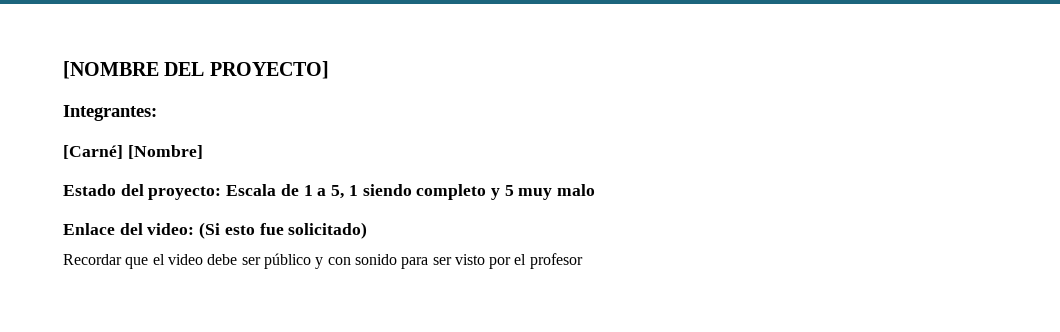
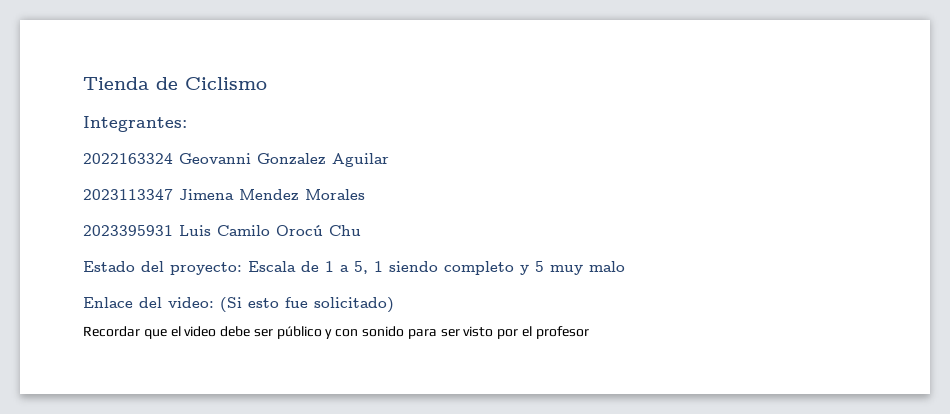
[63,61,329,79] [63,105,157,121] [63,145,203,159] [NOMBRE DEL PROYECTO] // Integrantes: // [Carné] [Nombre] -> [83,77,267,90] [83,116,187,132] [83,153,389,167] [83,189,365,201] [83,225,361,236] Tienda de Ciclismo // Integrantes: // 2022163324 Geovanni Gonzalez Aguilar // 2023113347 Jimena Mendez Morales // 2023395931 Luis Camilo Orocú Chu

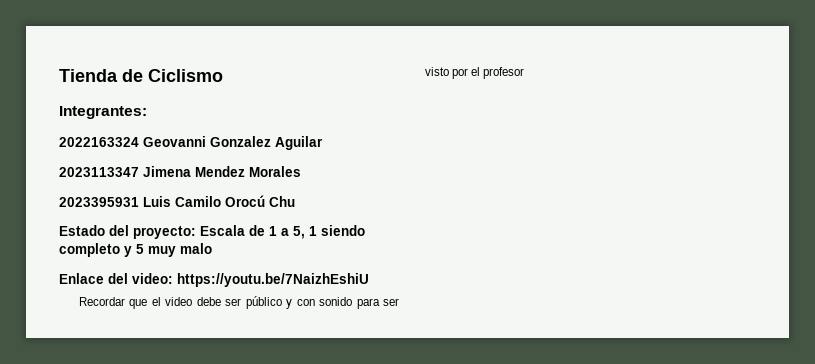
[220,297,394,313] (Si esto fue solicitado) -> [177,273,369,287] https://youtu.be/7NaizhEshiU

